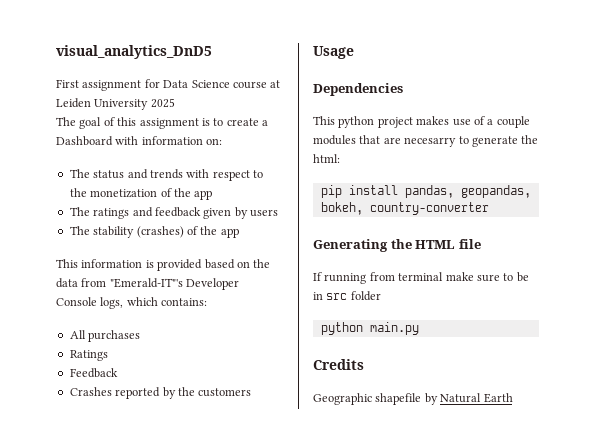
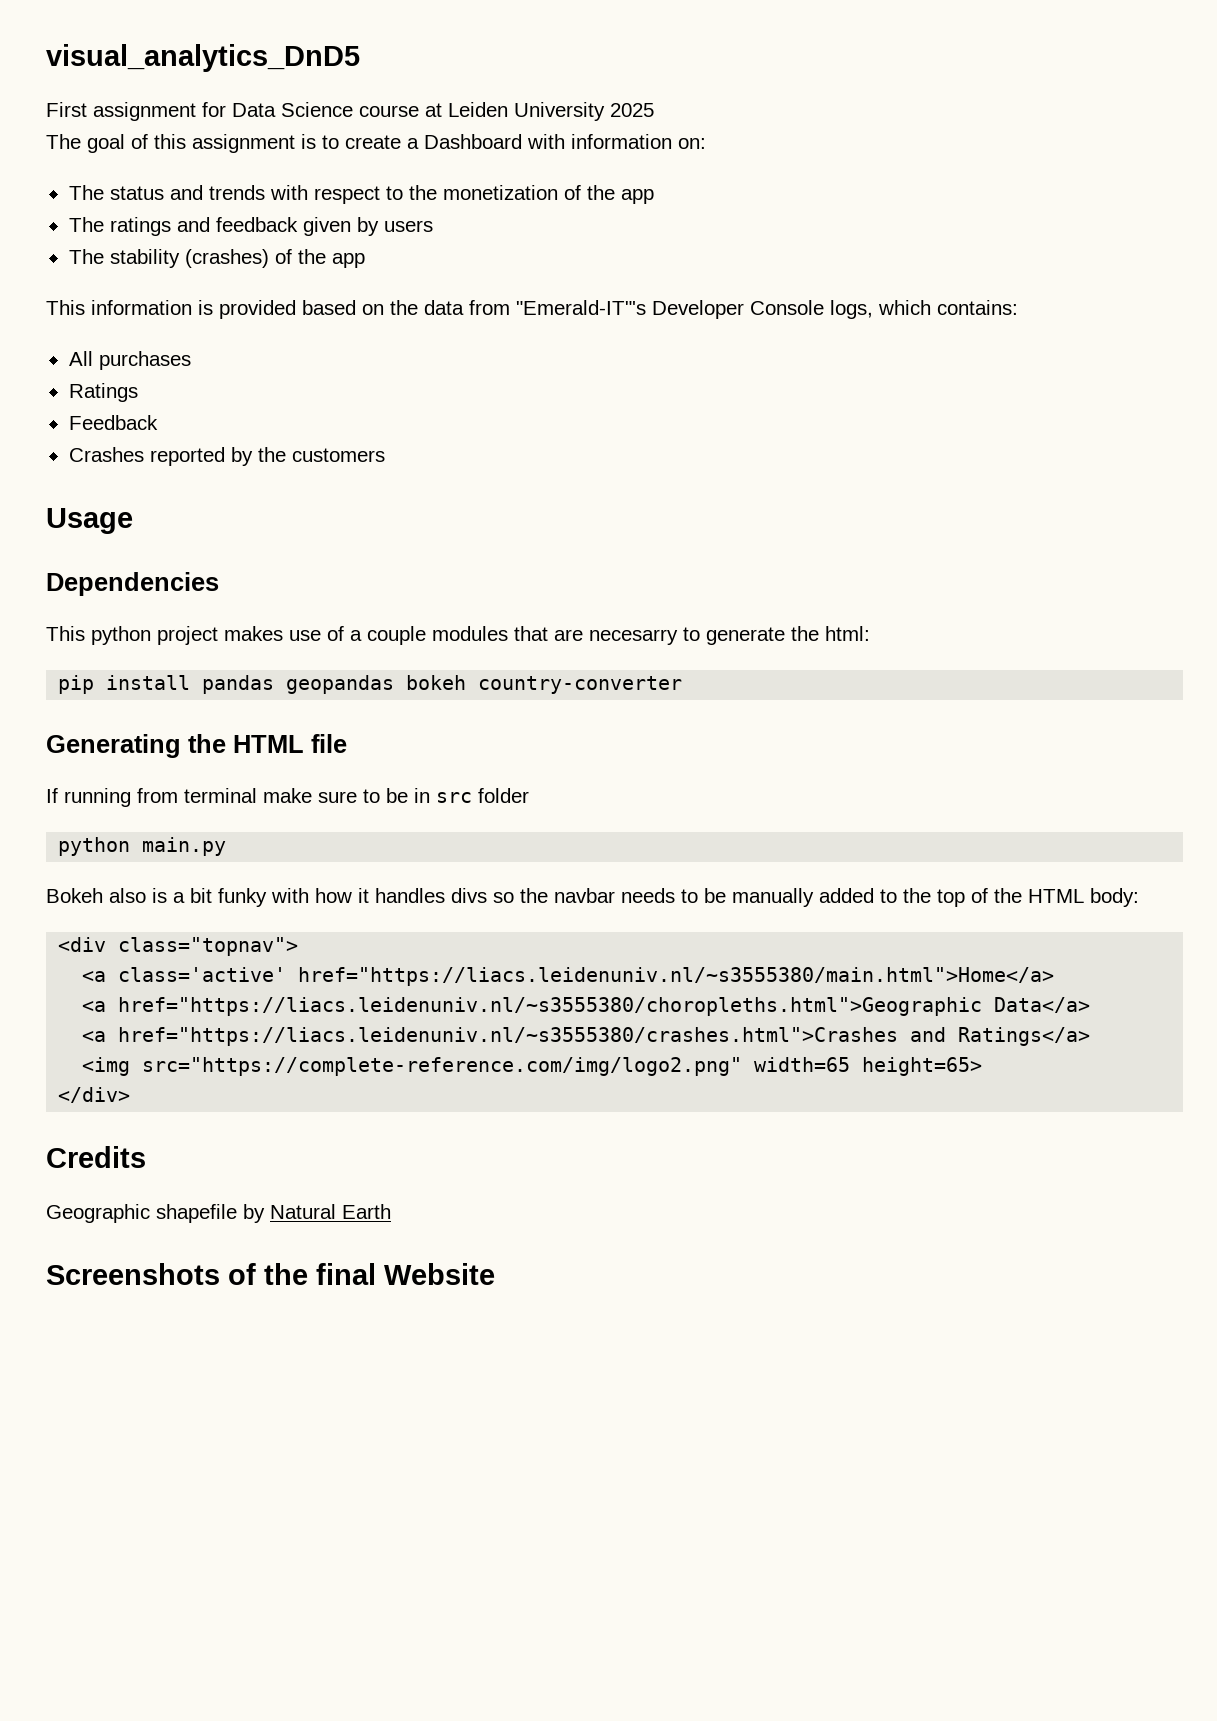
[404,185,531,198] [320,202,363,215] pandas, geopandas, bokeh, -> [202,675,467,694] pandas geopandas bokeh
(419, 328) none -> [46,888,1139,907] [58,937,299,956] [82,967,1055,986] [82,997,1091,1016] [82,1027,1091,1046] [82,1057,983,1076] [58,1087,131,1103] // Bokeh also is a bit funky with how it handles divs so the navbar needs to be manually added to the top of the HTML body: // <div class="topnav"> // <a class='active' href="https://liacs.leidenuniv.nl/~s3555380/main.html">Home</a> // <a href="https://liacs.leidenuniv.nl/~s3555380/choropleths.html">Geographic Data</a> // <a href="https://liacs.leidenuniv.nl/~s3555380/crashes.html">Crashes and Ratings</a> // <img src="https://complete-reference.com/img/logo2.png" width=65 height=65> // </div>
(513, 398) none -> [46,1263,495,1285] // Screenshots of the final Website

